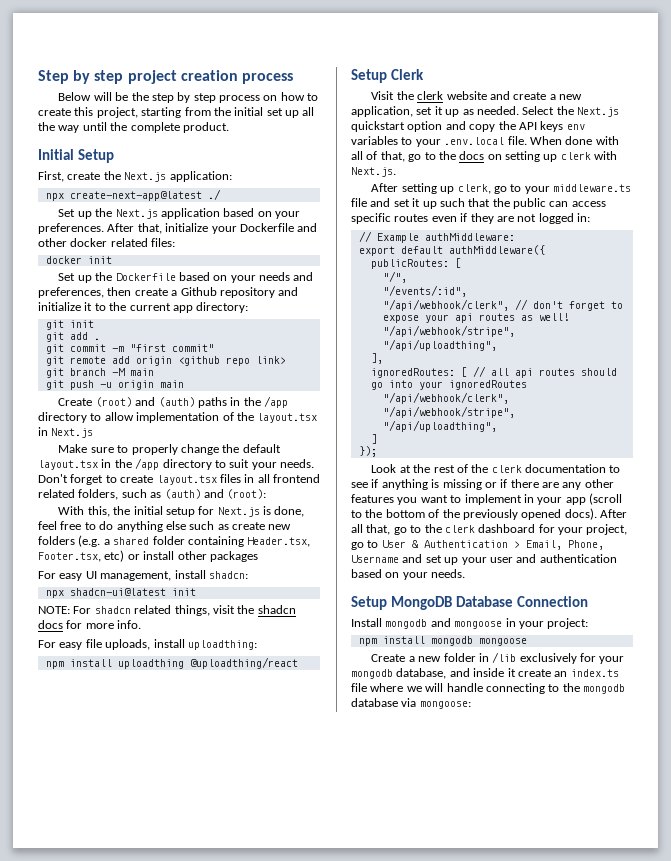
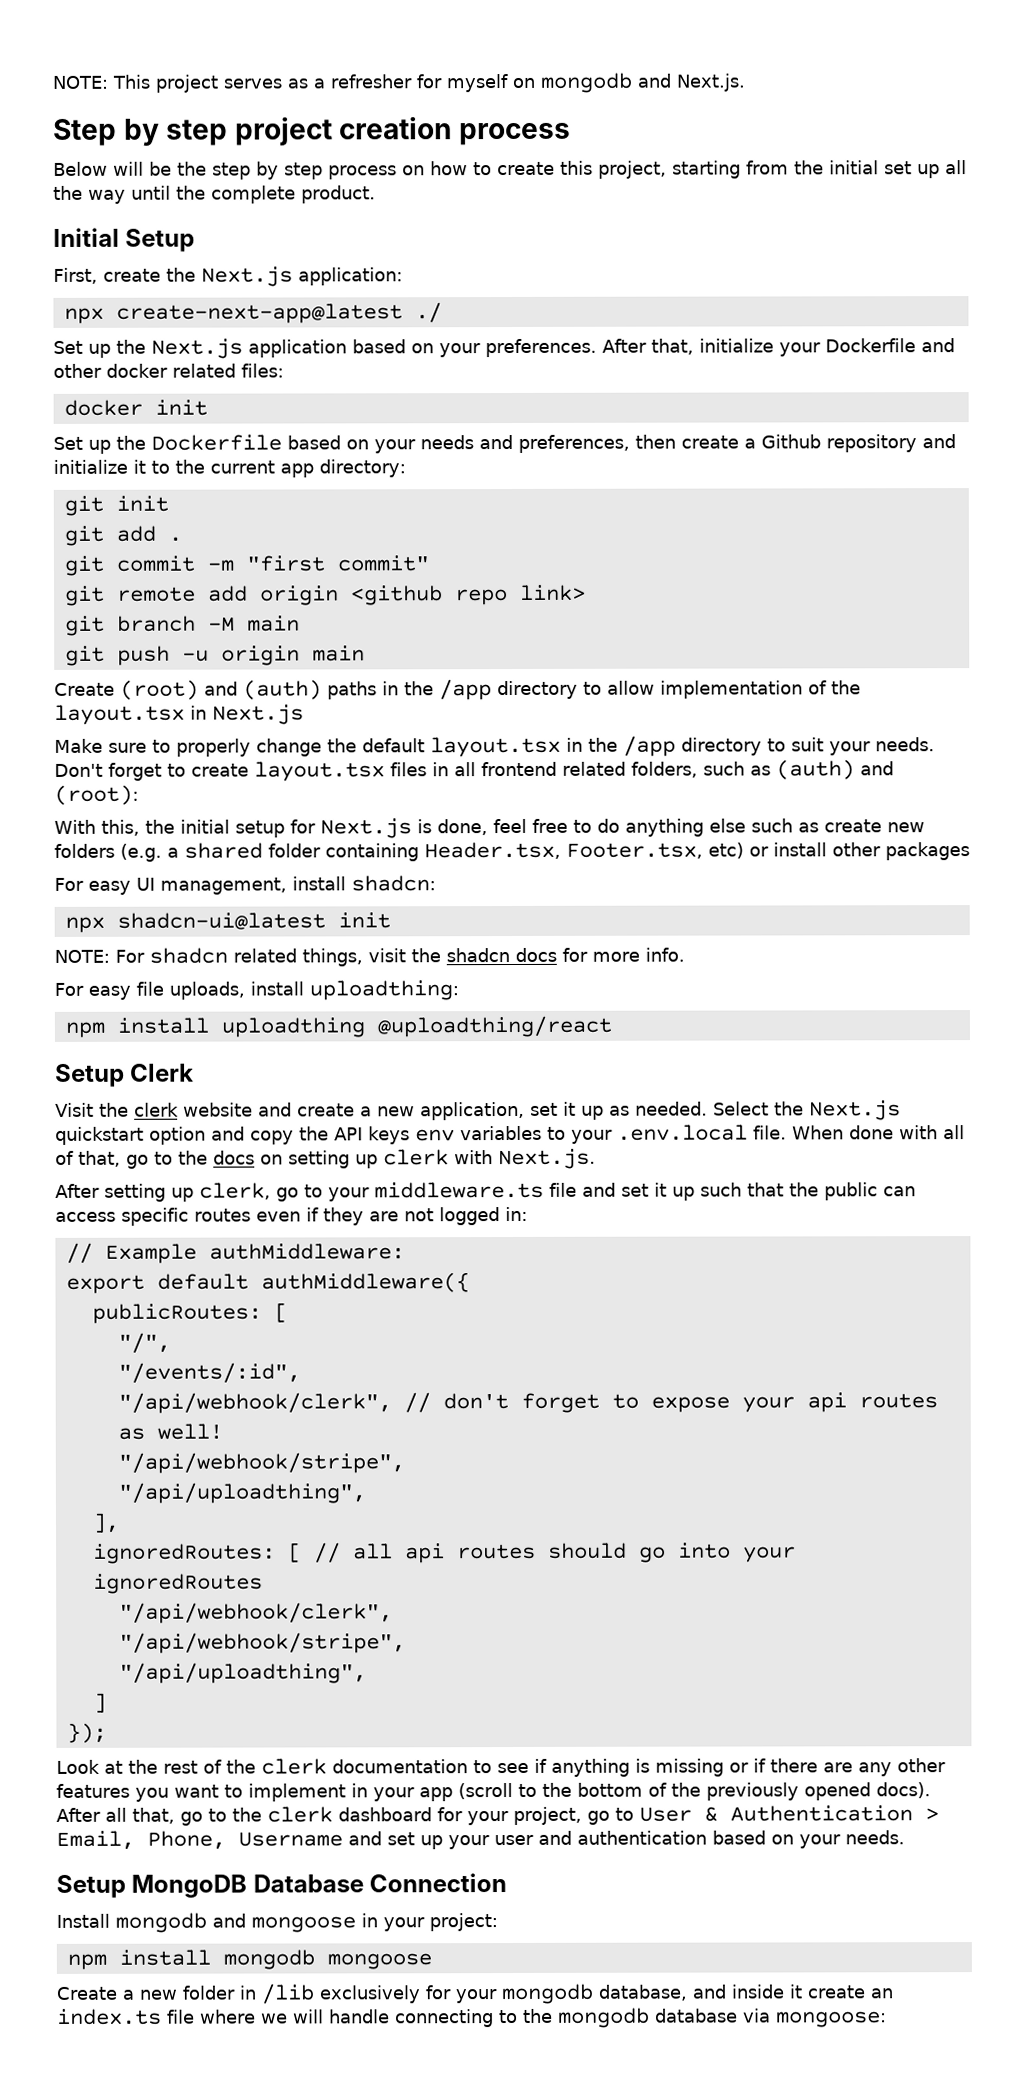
(38, 77) none -> [52,72,745,93] NOTE: This project serves as a refresher for myself on mongodb and Next.js. //

